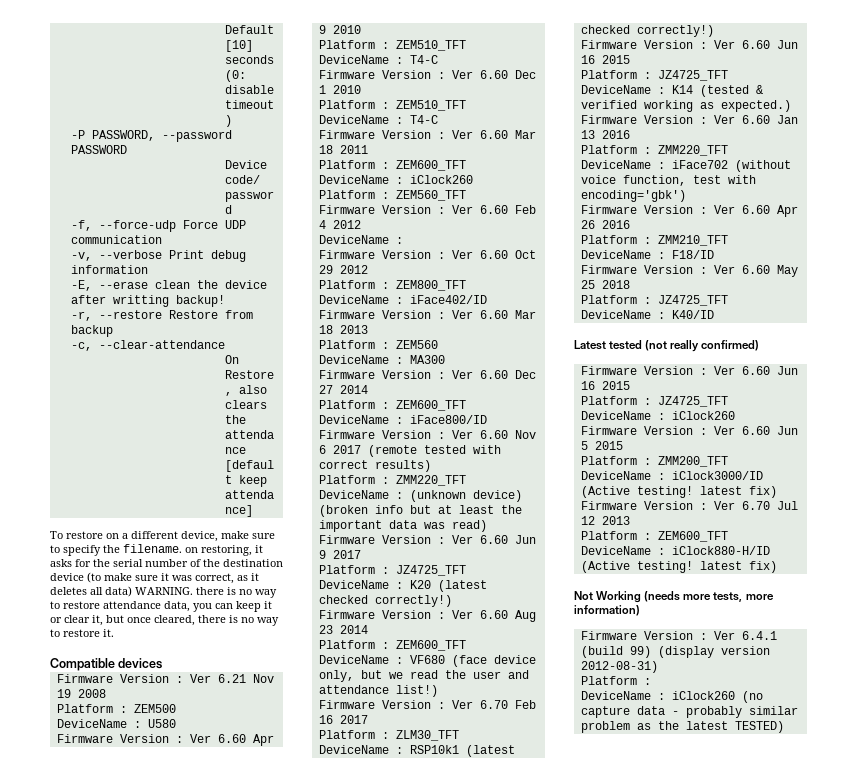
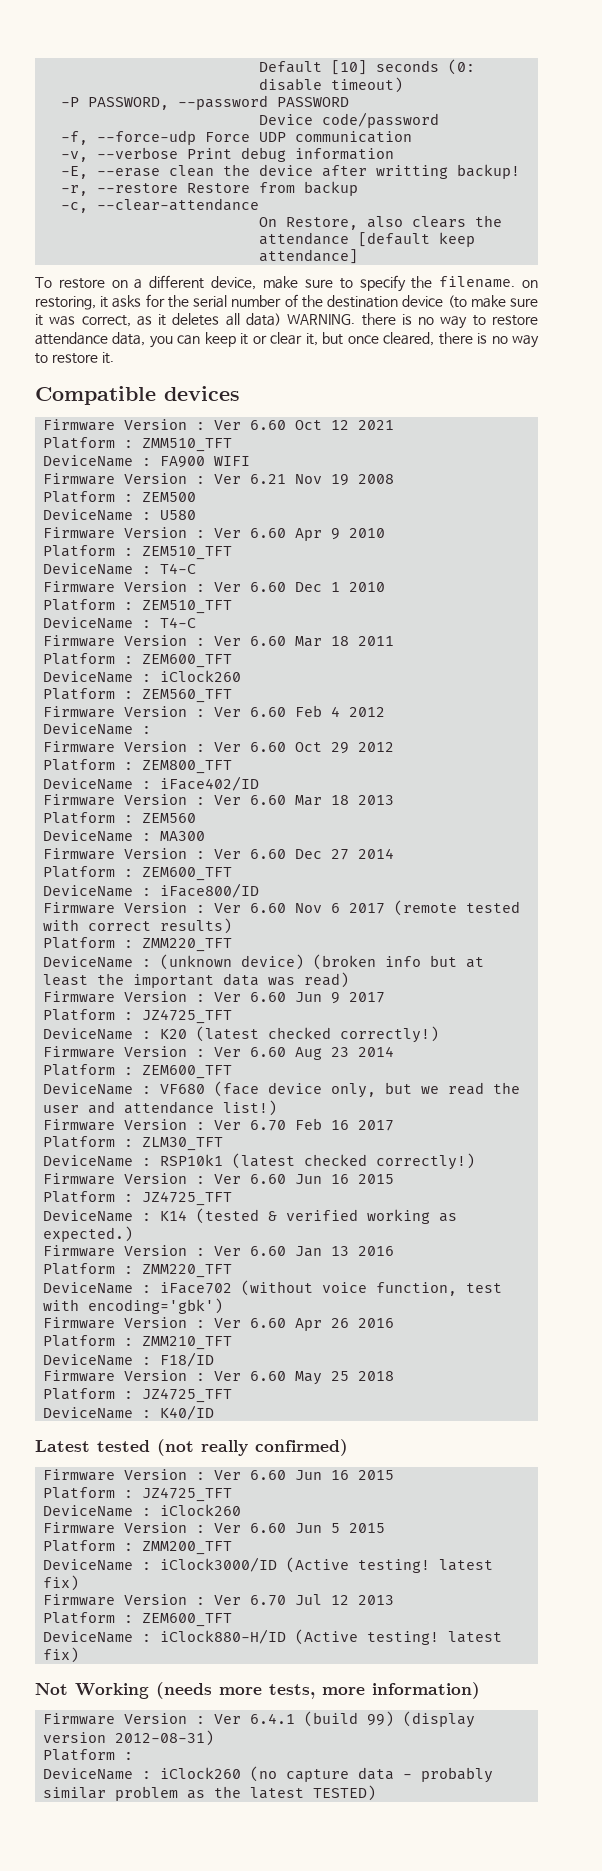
(163, 663) none -> [43,419,395,431] [43,437,233,452] [43,455,251,468] // Firmware Version : Ver 6.60 Oct 12 2021 // Platform : ZMM510_TFT // DeviceName : FA900 WIFI

